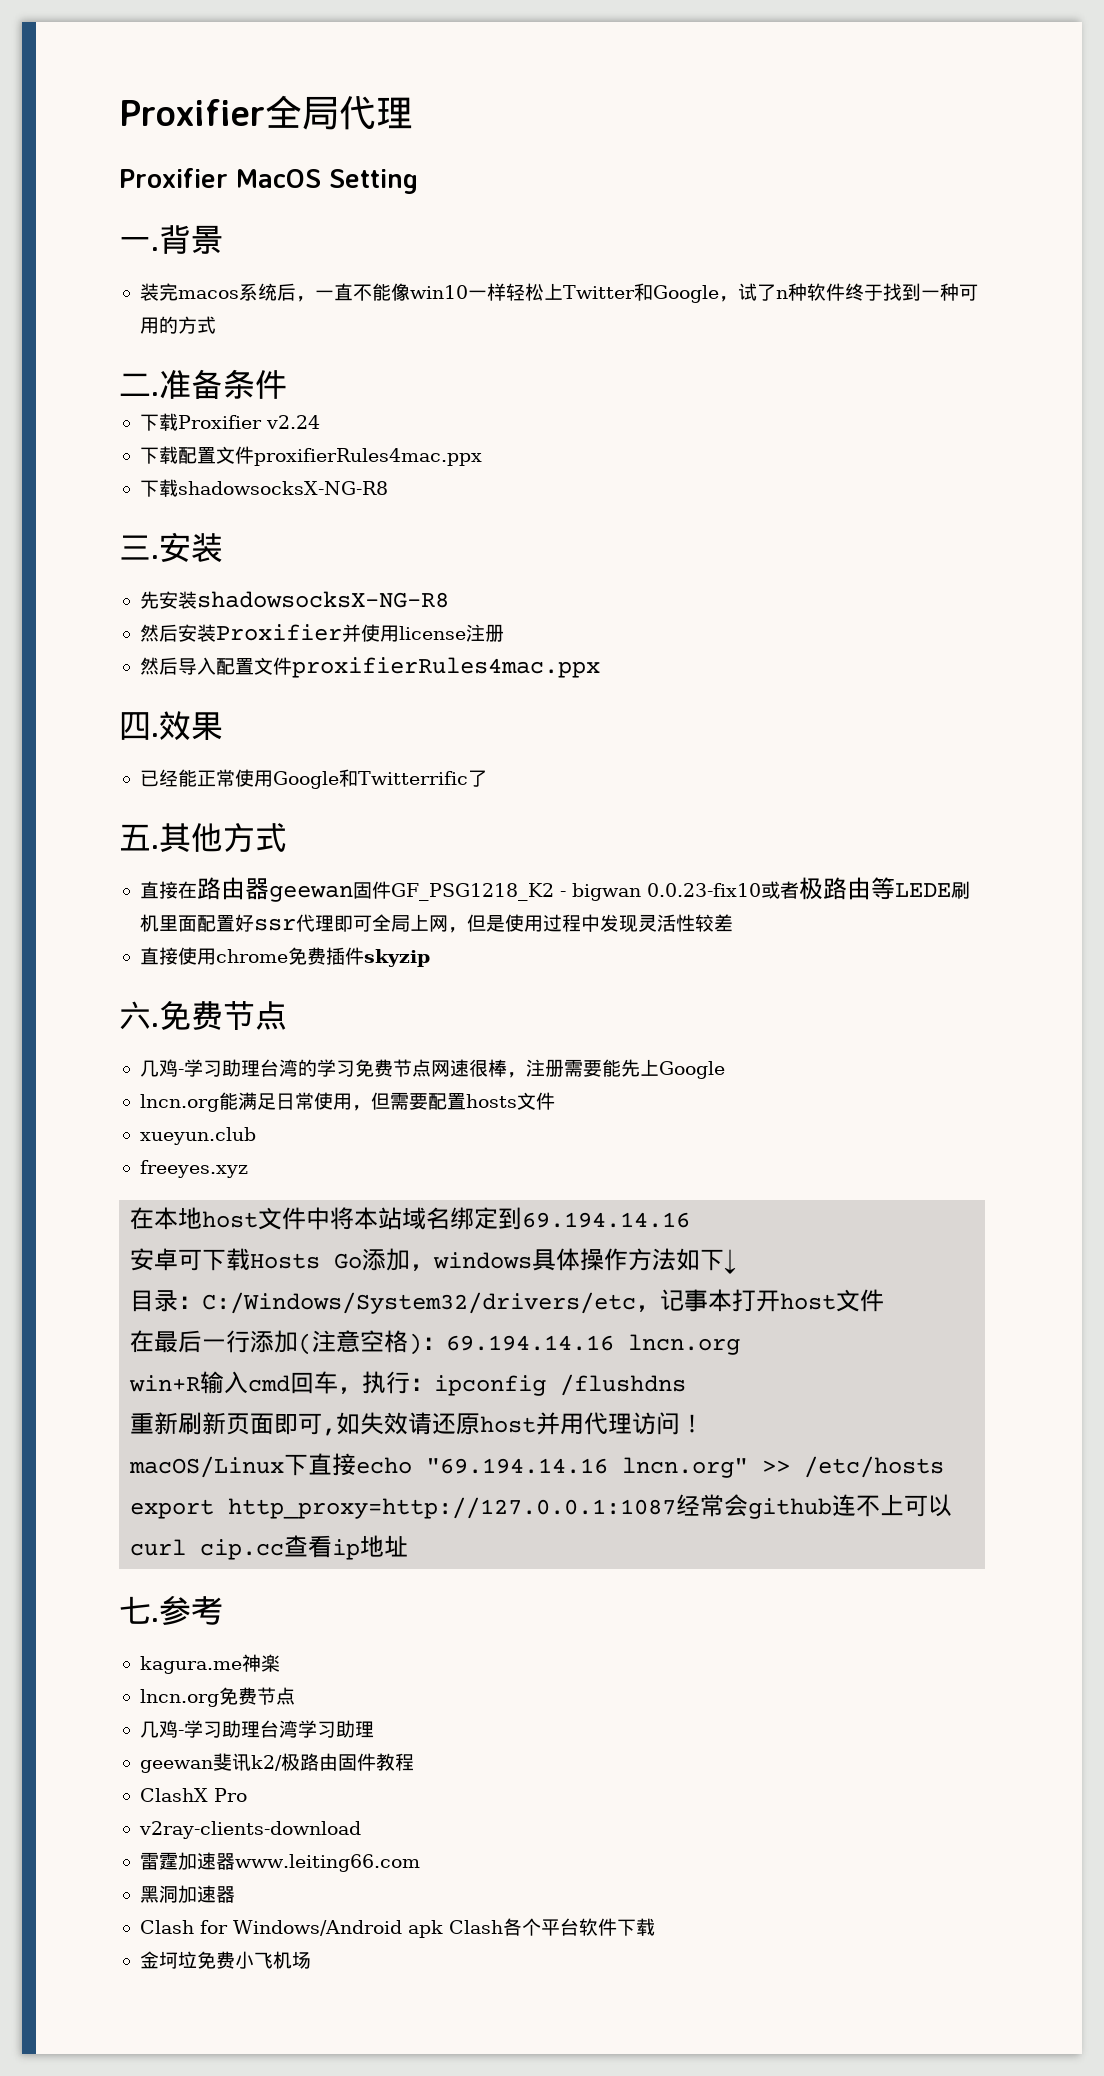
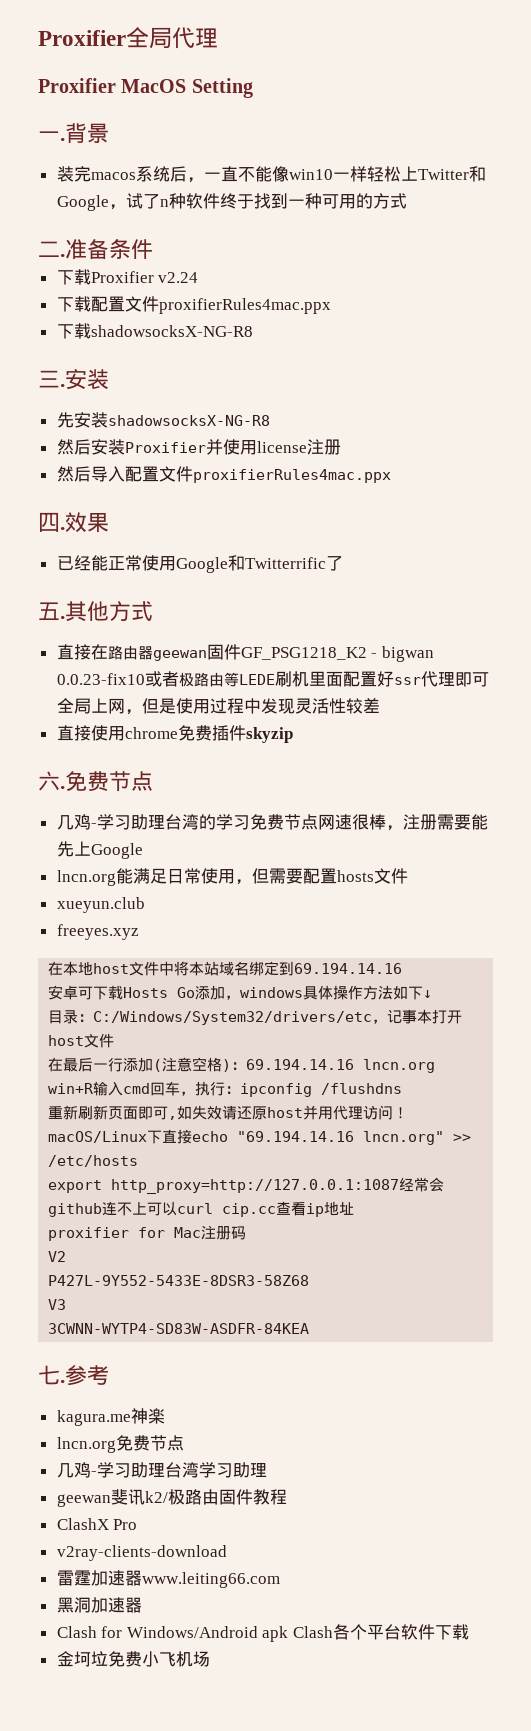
(409, 1546) none -> [48,1225,247,1241] [48,1251,67,1262] [48,1275,310,1286] [48,1299,67,1310] [48,1323,310,1334] // proxifier for Mac注册码 // V2 // P427L-9Y552-5433E-8DSR3-58Z68 // V3 // 3CWNN-WYTP4-SD83W-ASDFR-84KEA

